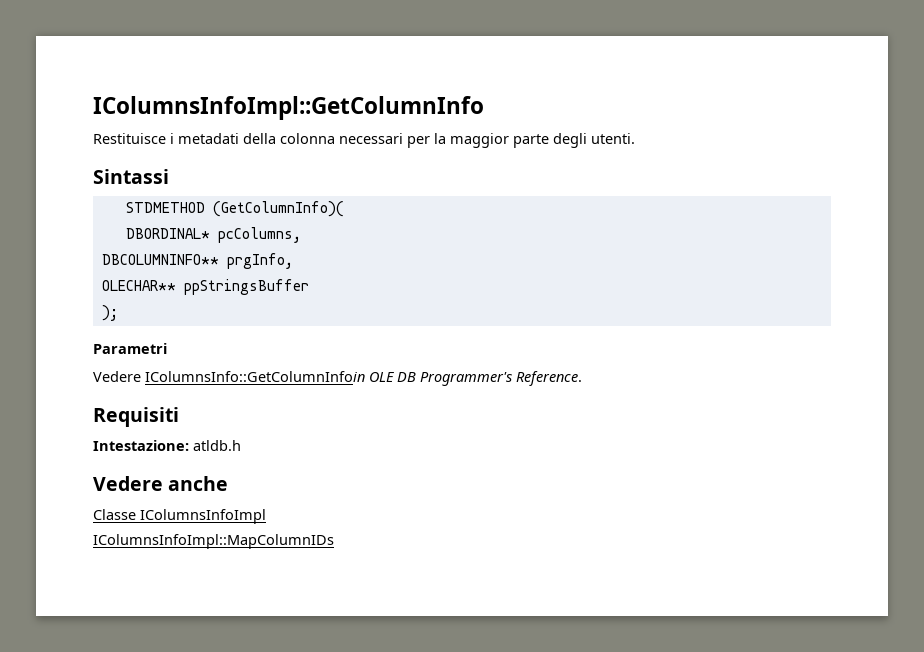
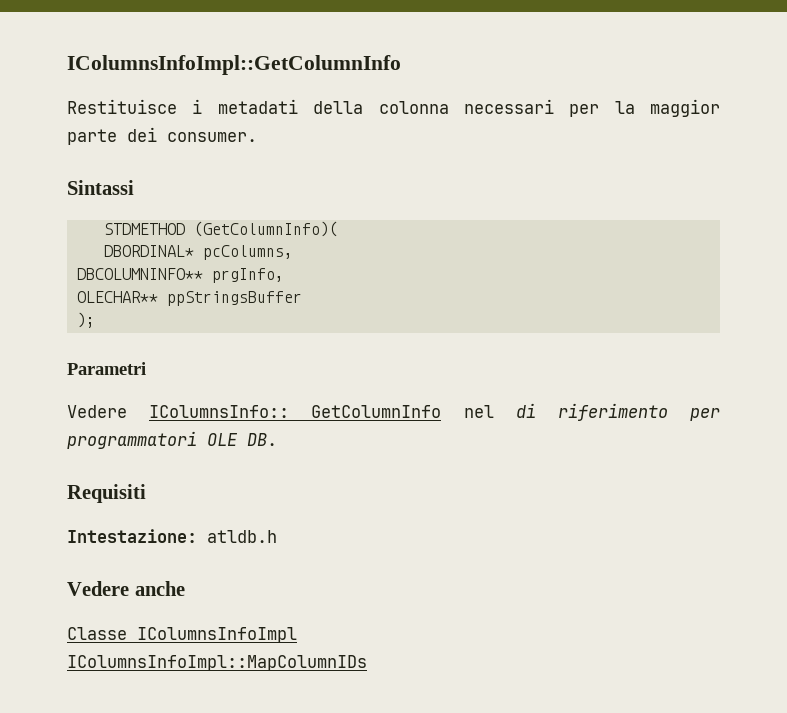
[553,133,635,148] degli utenti. -> [127,127,257,142] dei consumer.
[145,371,582,386] IColumnsInfo::GetColumnInfoin OLE DB Programmer's Reference. -> [149,403,720,421] [67,431,277,449] IColumnsInfo:: GetColumnInfo nel di riferimento per programmatori OLE DB.

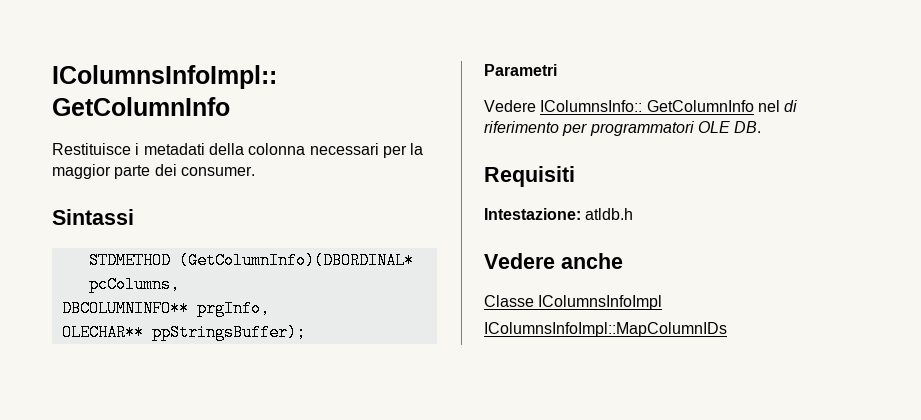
[193,221,338,237] [103,245,194,257] (GetColumnInfo)( // DBORDINAL* -> [178,252,414,269] (GetColumnInfo)(DBORDINAL*
[166,291,302,306] [76,312,95,328] ppStringsBuffer // ); -> [151,324,306,341] ppStringsBuffer);

